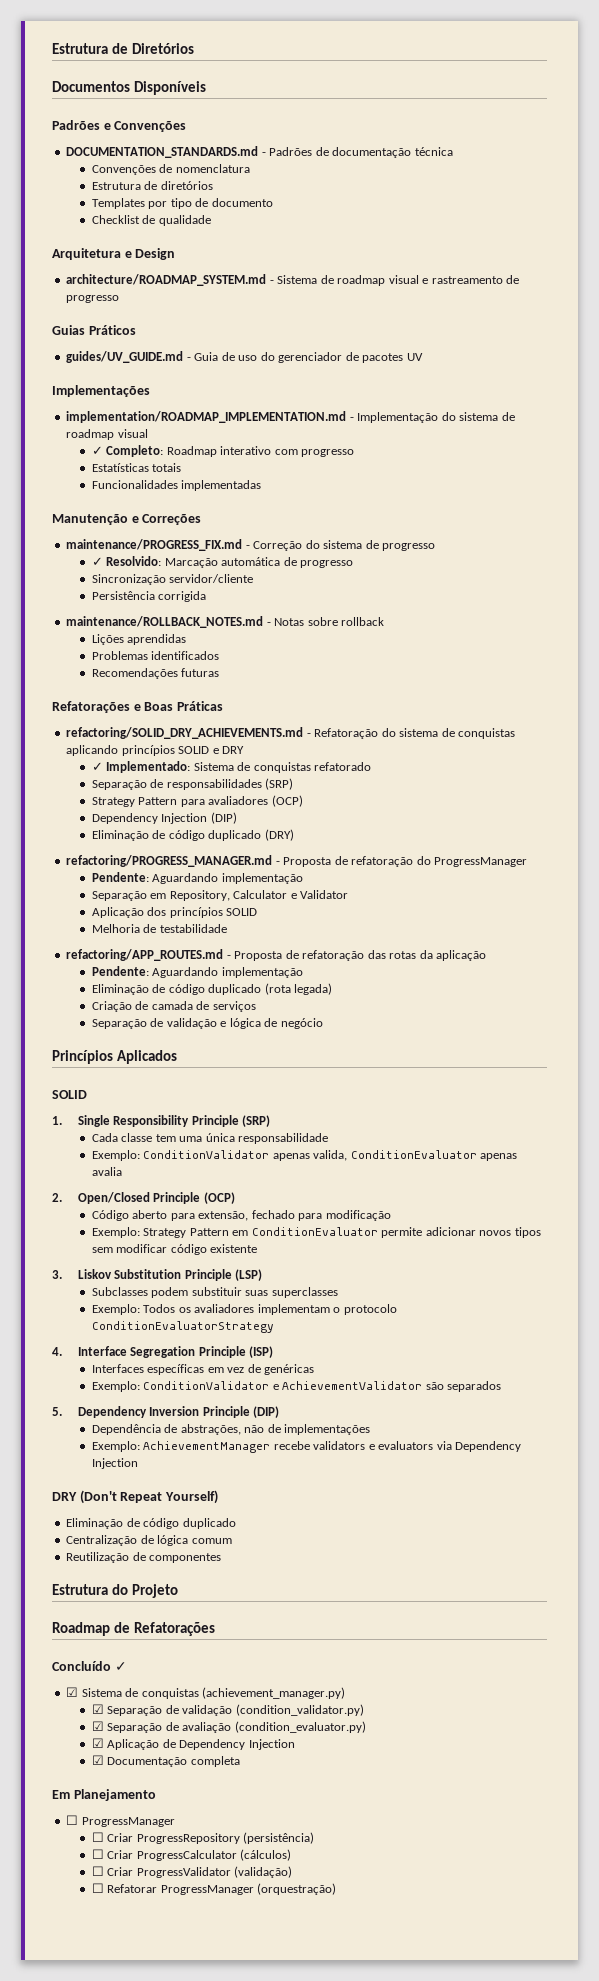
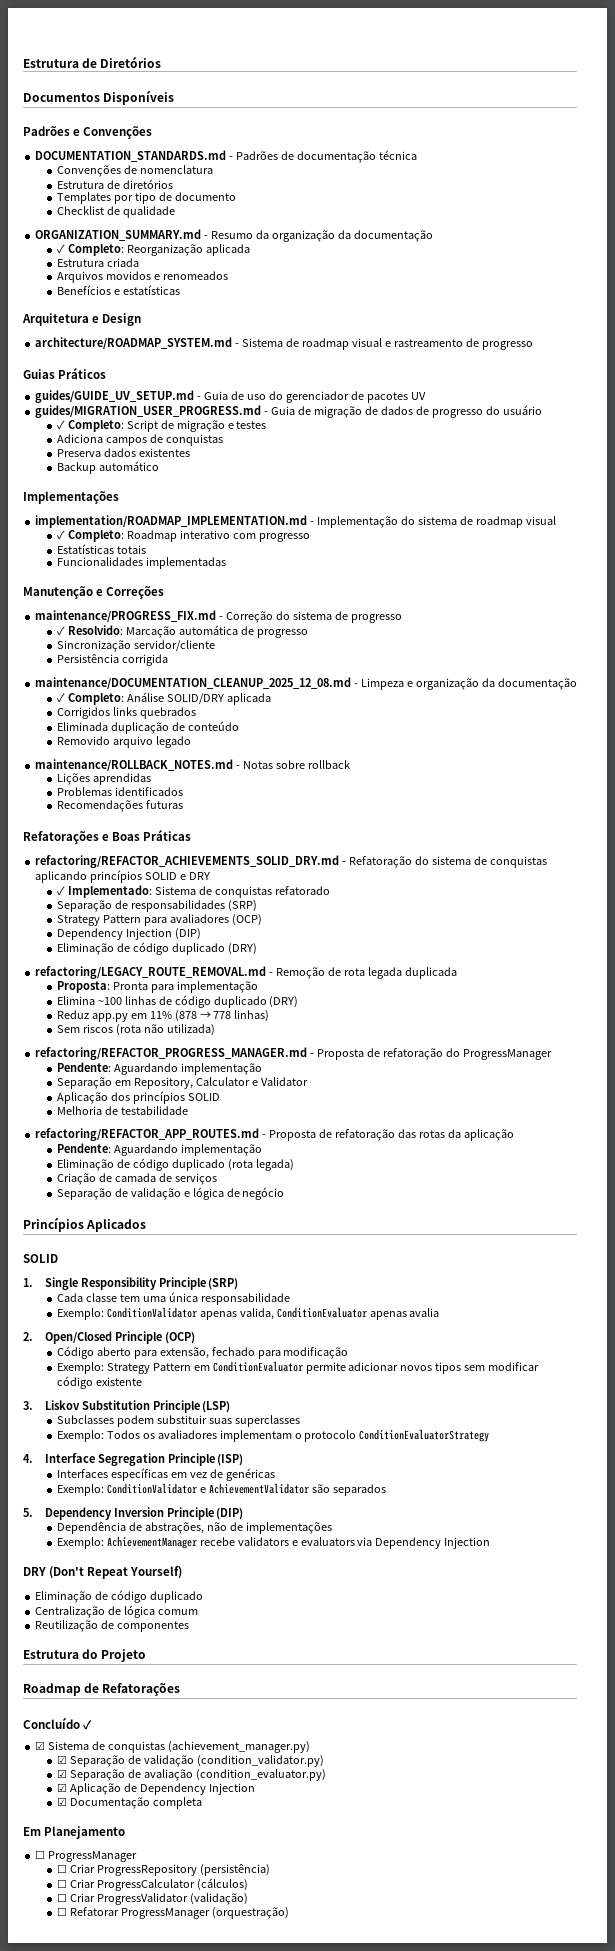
(211, 220) none -> [35,229,433,242] [56,244,250,256] [56,258,139,267] [56,271,228,283] [56,285,180,295] // ORGANIZATION_SUMMARY.md - Resumo da organização da documentação // ✓ Completo: Reorganização aplicada // Estrutura criada // Arquivos movidos e renomeados // Benefícios e estatísticas
[66,351,184,363] guides/UV_GUIDE.md -> [35,390,195,403] guides/GUIDE_UV_SETUP.md
(423, 357) none -> [35,405,542,418] [56,420,267,432] [56,434,223,446] [56,448,190,457] [56,461,159,474] // guides/MIGRATION_USER_PROGRESS.md - Guia de migração de dados de progresso do usuário // ✓ Completo: Script de migração e testes // Adiciona campos de conquistas // Preserva dados existentes // Backup automático
(207, 596) none -> [35,677,577,690] [56,692,271,705] [56,707,196,719] [56,721,239,734] [56,736,191,748] // maintenance/DOCUMENTATION_CLEANUP_2025_12_08.md - Limpeza e organização da documentação // ✓ Completo: Análise SOLID/DRY aplicada // Corrigidos links quebrados // Eliminada duplicação de conteúdo // Removido arquivo legado
[66,727,304,739] refactoring/SOLID_DRY_ACHIEVEMENTS.md -> [35,855,340,868] refactoring/REFACTOR_ACHIEVEMENTS_SOLID_DRY.md
[66,855,273,867] refactoring/PROGRESS_MANAGER.md -> [35,966,457,979] [56,981,258,993] [56,995,299,1008] [56,1010,270,1022] [56,1024,215,1036] [35,1047,308,1060] refactoring/LEGACY_ROUTE_REMOVAL.md - Remoção de rota legada duplicada // Proposta: Pronta para implementação // Elimina ~100 linhas de código duplicado (DRY) // Reduz app.py em 11% (878 → 778 linhas) // Sem riscos (rota não utilizada) // refactoring/REFACTOR_PROGRESS_MANAGER.md
[66,949,224,961] refactoring/APP_ROUTES.md -> [35,1128,260,1141] refactoring/REFACTOR_APP_ROUTES.md

